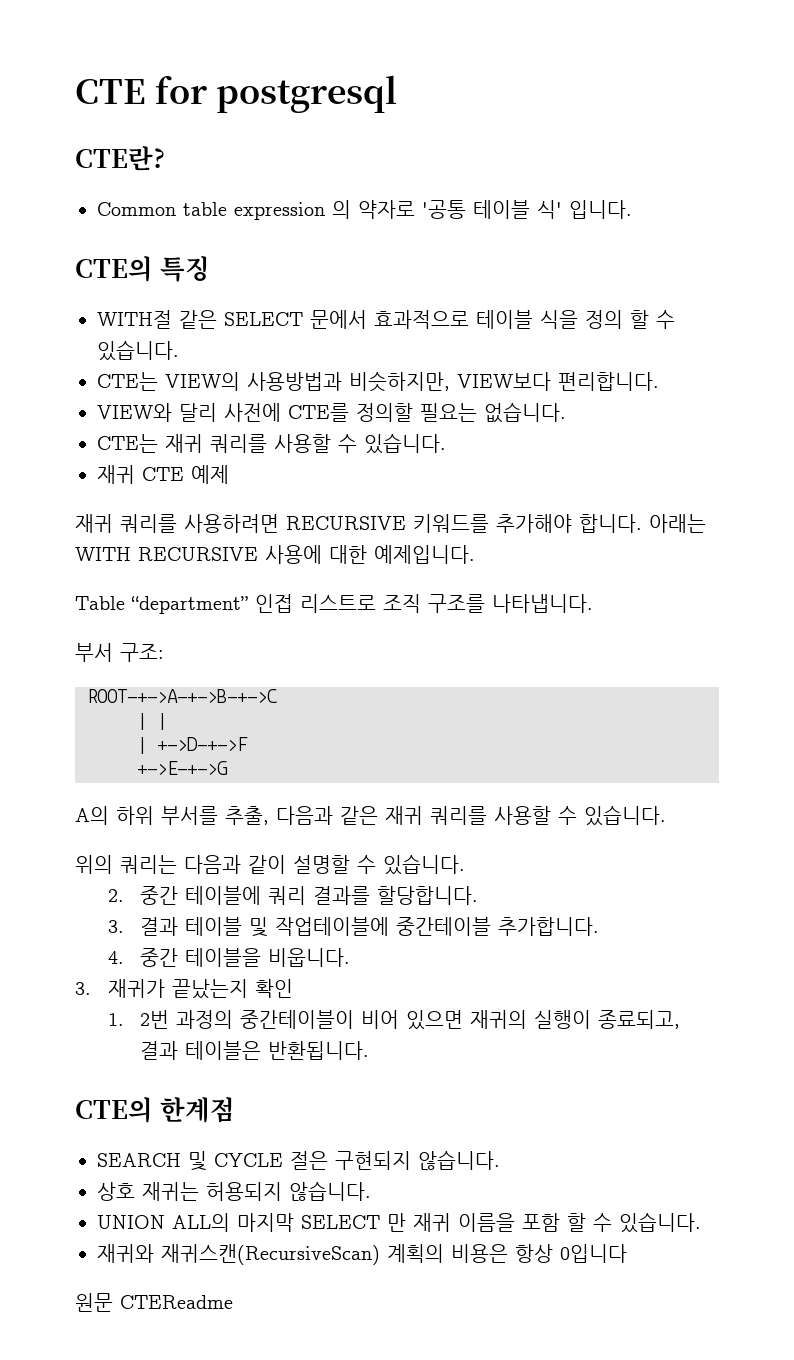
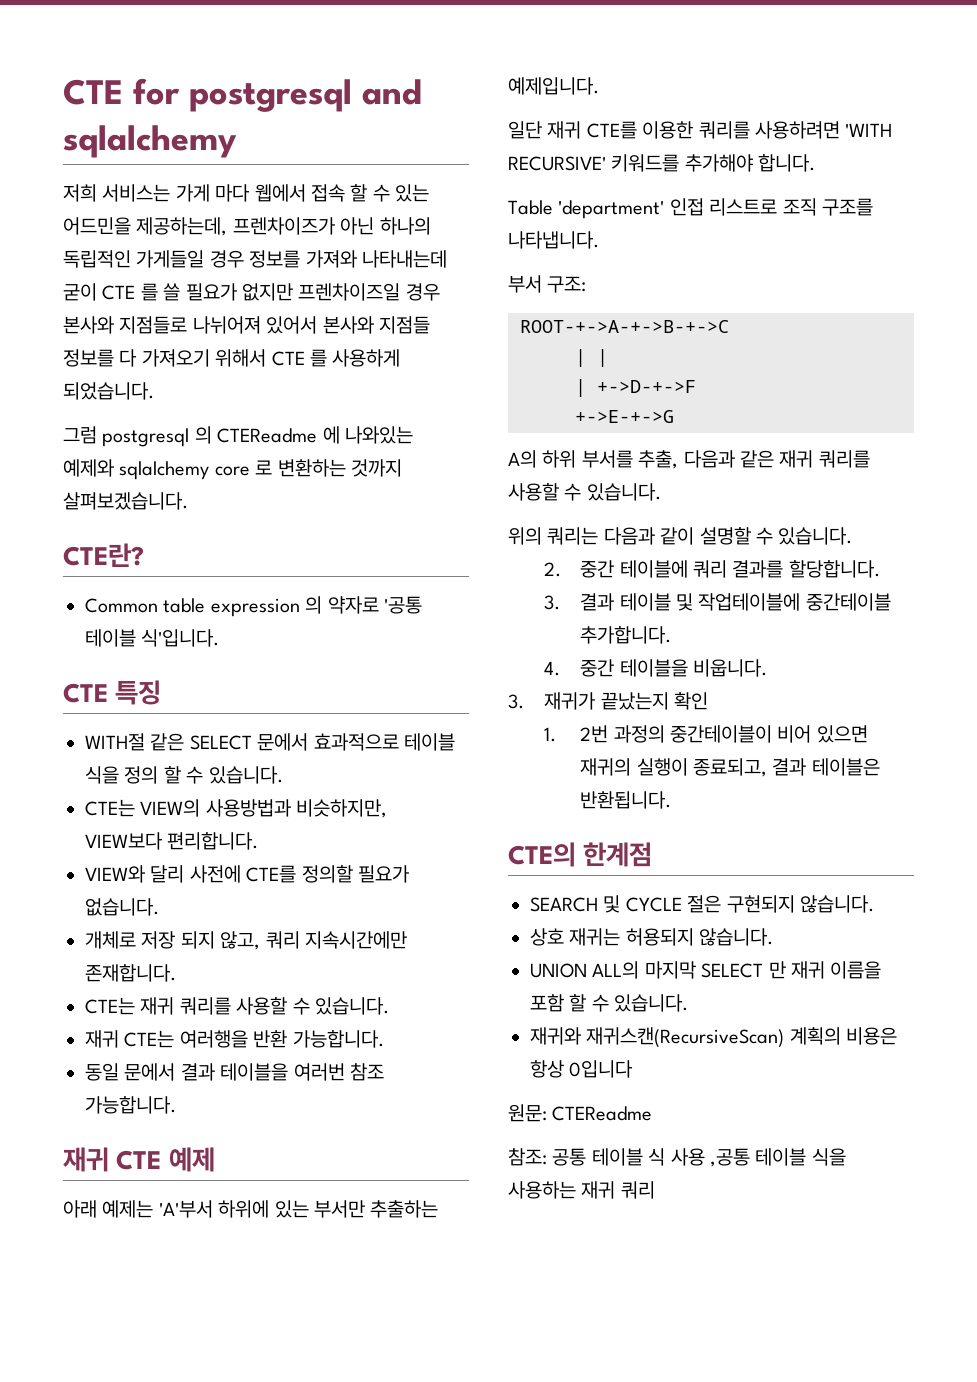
(398, 94) none -> [362,79,422,105] [63,125,237,158] [63,184,430,202] [63,217,431,236] [63,250,447,268] [63,283,440,301] [63,316,430,334] [63,349,401,367] [63,382,154,400] [63,426,413,447] [63,459,402,480] [63,492,188,510] and sqlalchemy // 저희 서비스는 가게 마다 웹에서 접속 할 수 있는 어드민을 제공하는데, 프렌차이즈가 아닌 하나의 독립적인 가게들일 경우 정보를 가져와 나타내는데 굳이 CTE 를 쓸 필요가 없지만 프렌차이즈일 경우 본사와 지점들로 나뉘어져 있어서 본사와 지점들 정보를 다 가져오기 위해서 CTE 를 사용하게 되었습니다. // 그럼 postgresql 의 CTEReadme 에 나와있는 예제와 sqlalchemy core 로 변환하는 것까지 살펴보겠습니다.
[537,200,632,219] [75,256,153,282] 식' 입니다. // CTE의 -> [141,629,220,647] [63,683,108,703] 식'입니다. // CTE
[420,403,477,422] 필요는 -> [358,865,409,883] 필요가
(566, 412) none -> [85,931,407,950] [85,964,176,982] // 개체로 저장 되지 않고, 쿼리 지속시간에만 존재합니다.
[142,465,229,484] [75,514,706,533] [75,545,475,564] CTE 예제 // 재귀 쿼리를 사용하려면 RECURSIVE 키워드를 추가해야 합니다. 아래는 WITH RECURSIVE 사용에 대한 예제입니다. -> [124,1030,384,1048] [85,1063,384,1081] [85,1096,176,1114] [63,1147,215,1172] [63,1200,439,1218] [508,77,599,95] [508,121,893,139] [508,154,816,172] CTE는 여러행을 반환 가능합니다. // 동일 문에서 결과 테이블을 여러번 참조 가능합니다. // 재귀 CTE 예제 // 아래 예제는 'A'부서 하위에 있는 부서만 추출하는 예제입니다. // 일단 재귀 CTE를 이용한 쿼리를 사용하려면 'WITH RECURSIVE' 키워드를 추가해야 합니다.
[131,596,248,614] “department” -> [558,200,665,219] 'department'
[75,1293,233,1312] 원문 CTEReadme -> [508,1104,653,1122] [508,1148,846,1167] [508,1181,655,1199] 원문: CTEReadme // 참조: 공통 테이블 식 사용 ,공통 테이블 식을 사용하는 재귀 쿼리

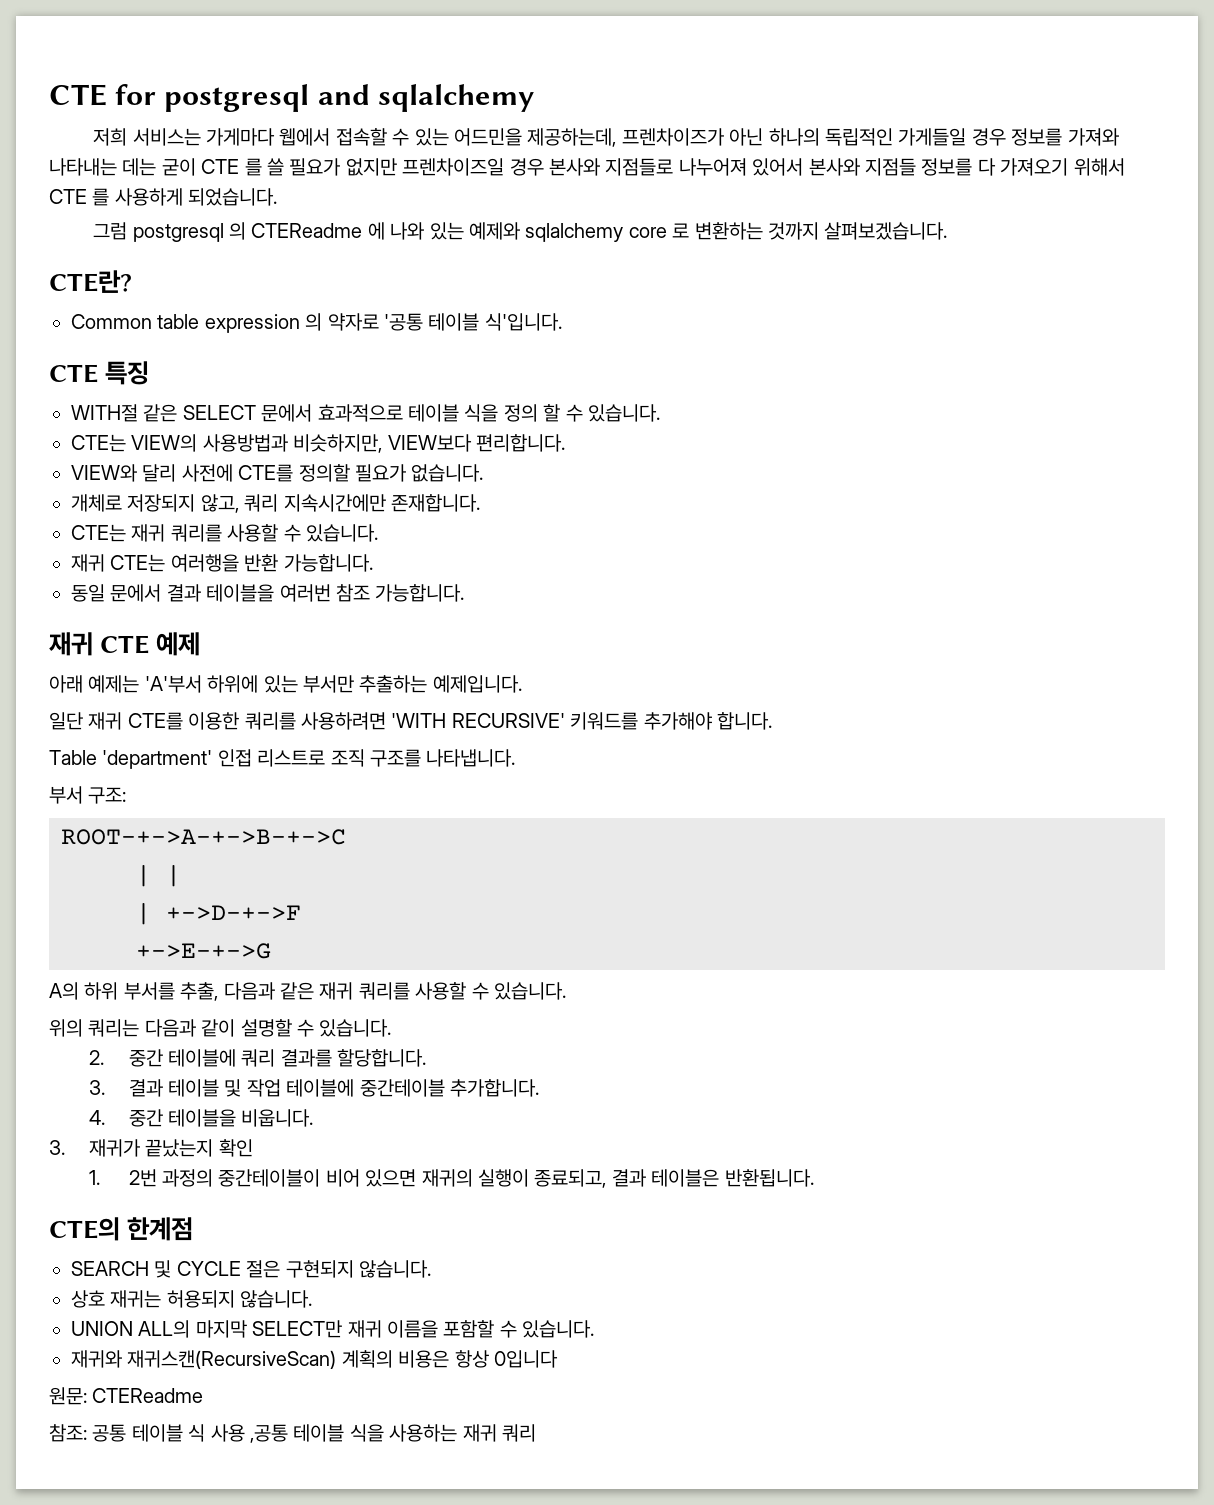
[175,184,368,202] 가게 마다 웹에서 접속 할 -> [206,128,387,146] 가게마다 웹에서 접속할
[362,250,447,268] 나타내는데 -> [49,158,157,176] 나타내는 데는
[192,316,261,334] 나뉘어져 -> [678,158,747,176] 나누어져
[345,426,413,444] 나와있는 -> [390,222,464,240] 나와 있는
[141,931,215,949] 저장 되지 -> [127,494,196,512] 저장되지
[698,593,801,611] 작업테이블에 -> [246,1079,355,1097] 작업 테이블에
[701,961,882,979] [530,994,587,1012] SELECT 만 재귀 이름을 포함 할 -> [252,1320,495,1338] SELECT만 재귀 이름을 포함할

